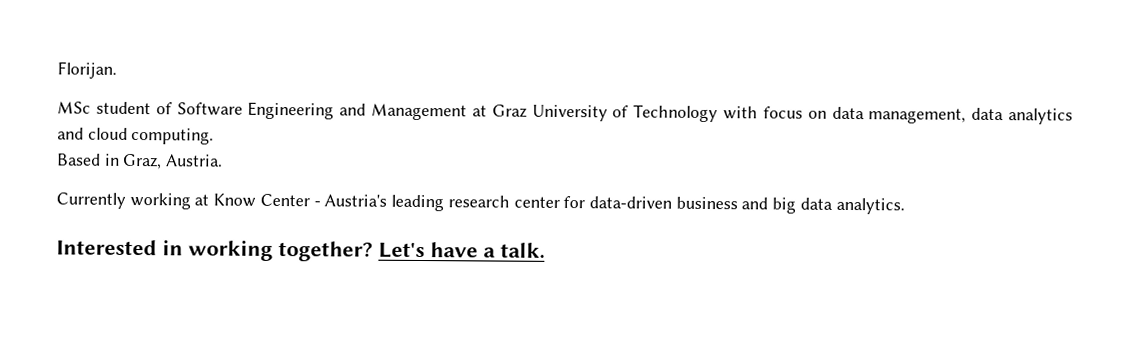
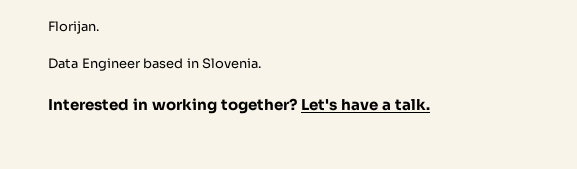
[57,101,1074,125] [57,127,215,145] [57,153,224,170] [56,192,905,215] MSc student of Software Engineering and Management at Graz University of Technology with focus on data management, data analytics and cloud computing. // Based in Graz, Austria. // Currently working at Know Center - Austria's leading research center for data-driven business and big data analytics. -> [48,58,262,71] Data Engineer based in Slovenia.

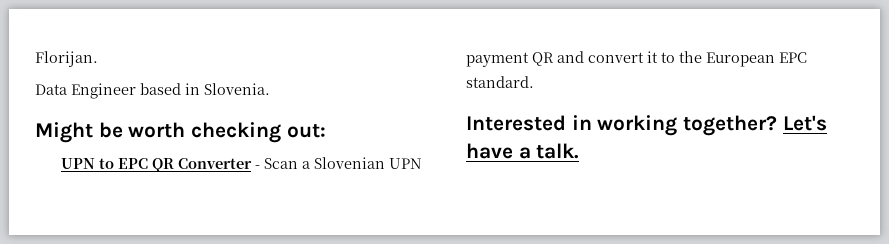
(262, 63) none -> [35,122,326,143] [61,157,423,172] [466,51,807,67] [466,76,534,88] // Might be worth checking out: // UPN to EPC QR Converter - Scan a Slovenian UPN payment QR and convert it to the European EPC standard.

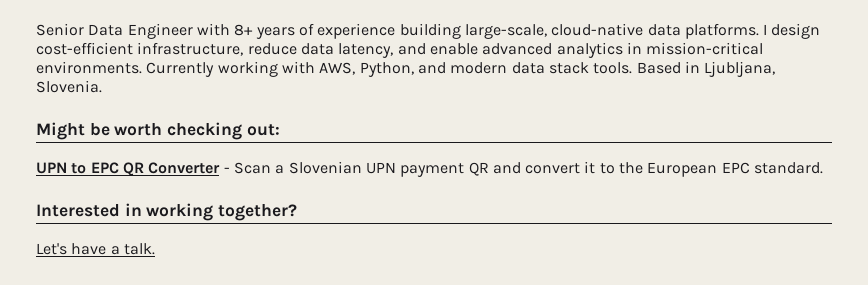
[35,51,98,67] Florijan. // -> [36,23,84,36] Senior
[140,83,200,95] based in -> [196,23,821,39] [36,42,764,58] [36,61,776,77] with 8+ years of experience building large-scale, cloud-native data platforms. I design cost-efficient infrastructure, reduce data latency, and enable advanced analytics in mission-critical environments. Currently working with AWS, Python, and modern data stack tools. Based in Ljubljana,
(778, 125) none -> (298, 212) //

